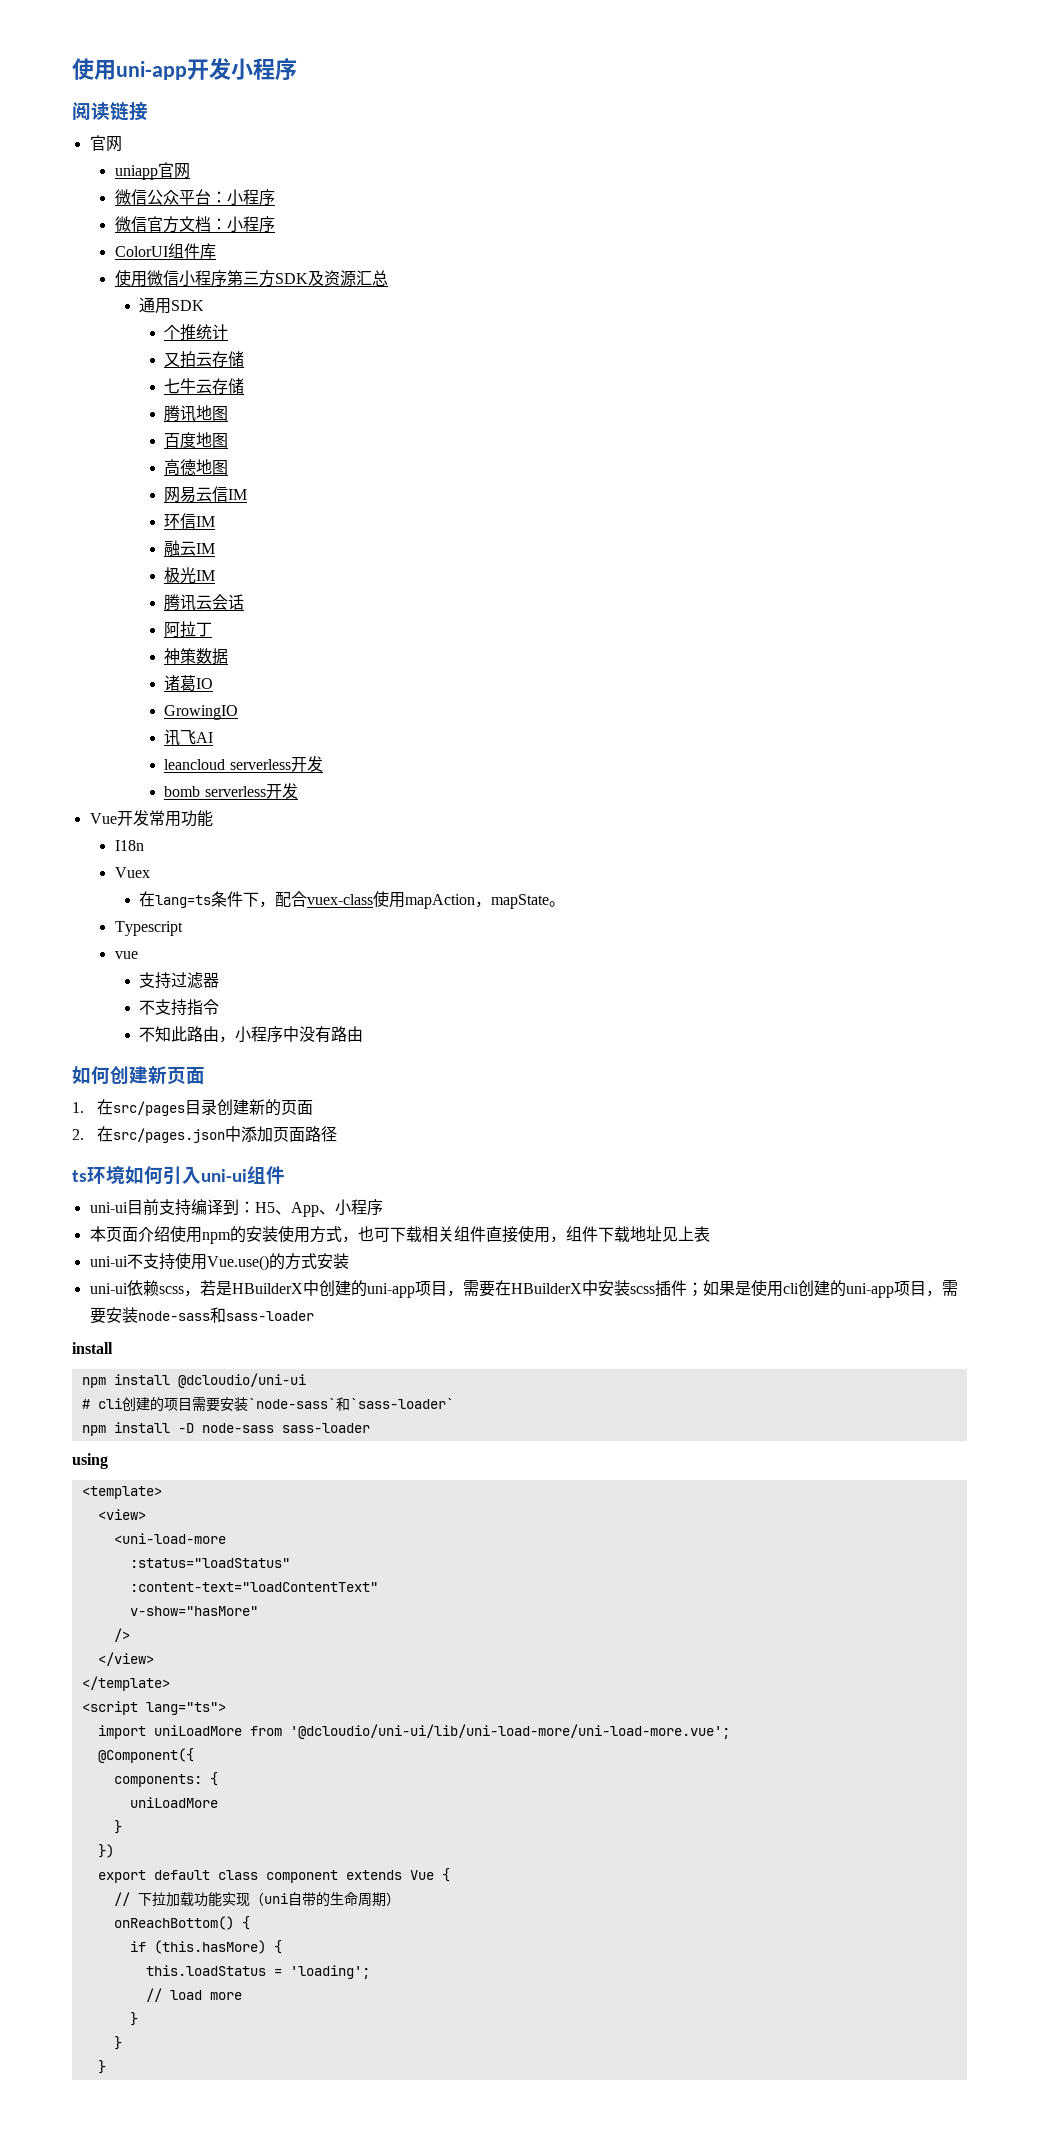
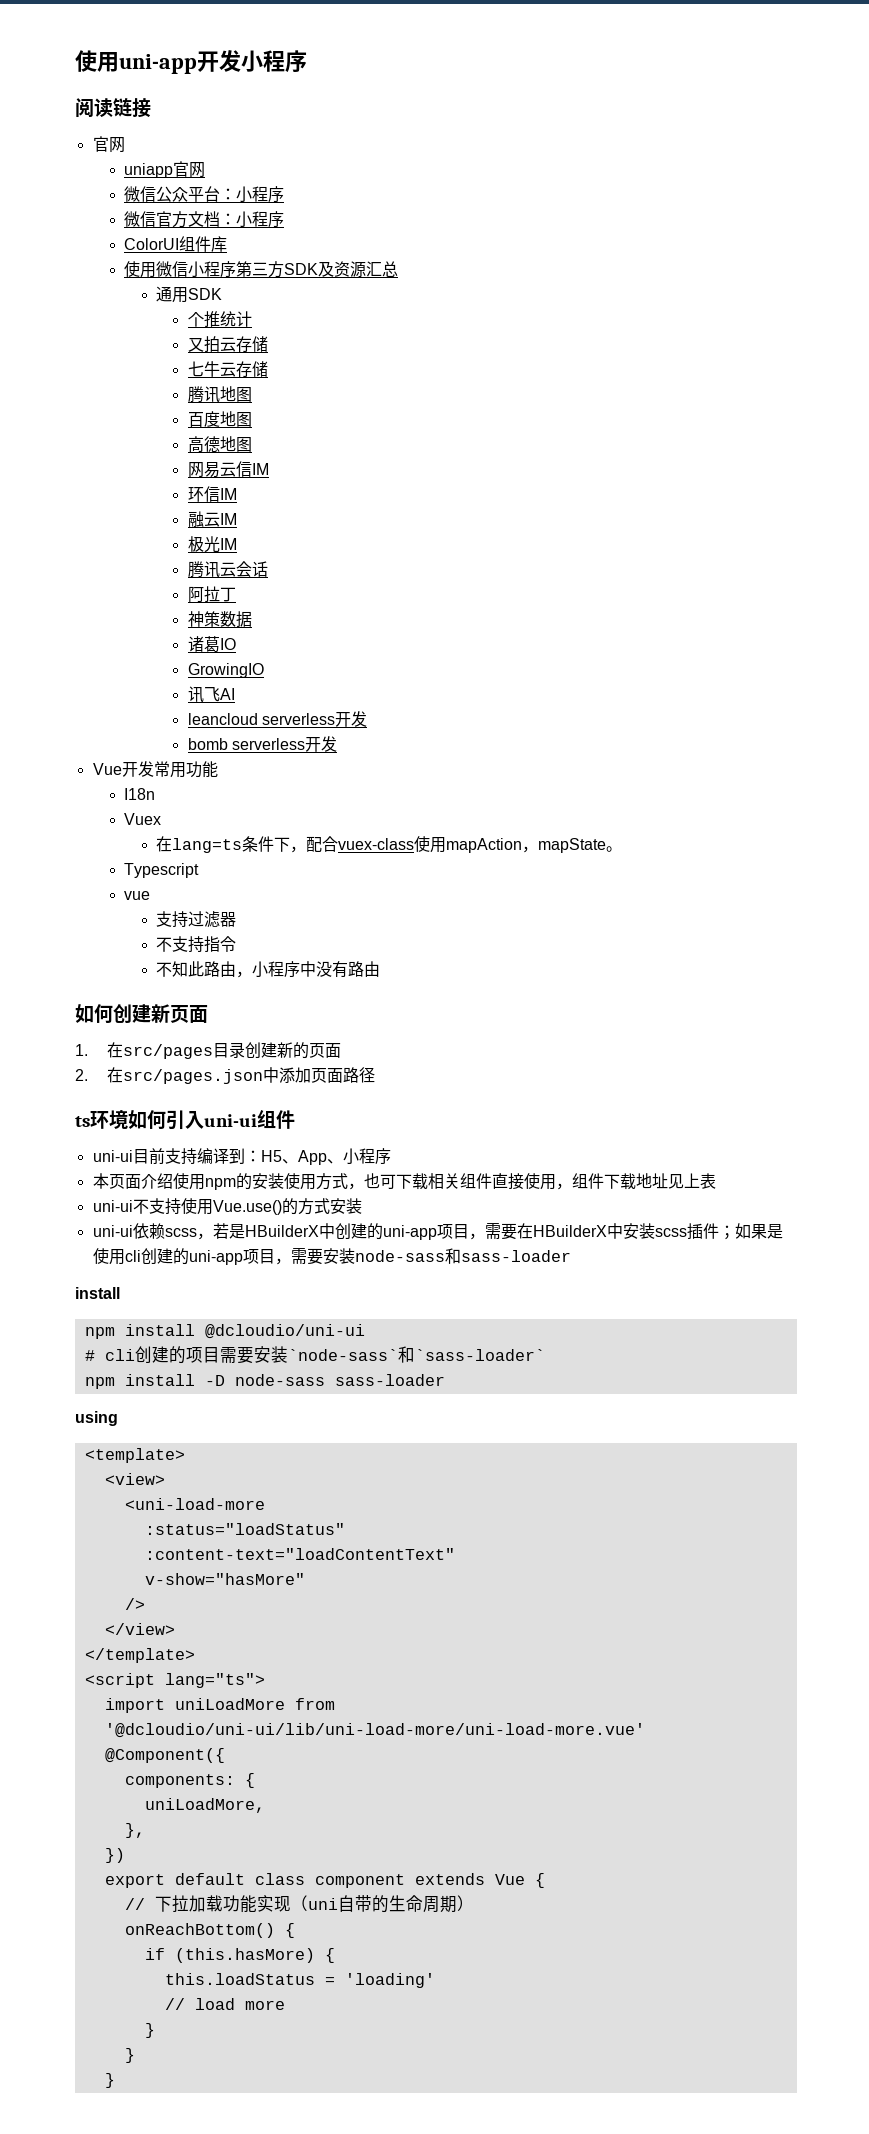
[289,1724,730,1739] '@dcloudio/uni-ui/lib/uni-load-more/uni-load-more.vue'; -> [104,1723,645,1738] '@dcloudio/uni-ui/lib/uni-load-more/uni-load-more.vue'
[129,1797,218,1808] [113,1820,122,1834] uniLoadMore // } -> [144,1798,265,1813] [124,1823,145,1838] uniLoadMore, // },
[289,1965,370,1979] 'loading'; -> [344,1973,435,1988] 'loading'

